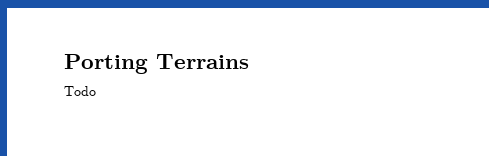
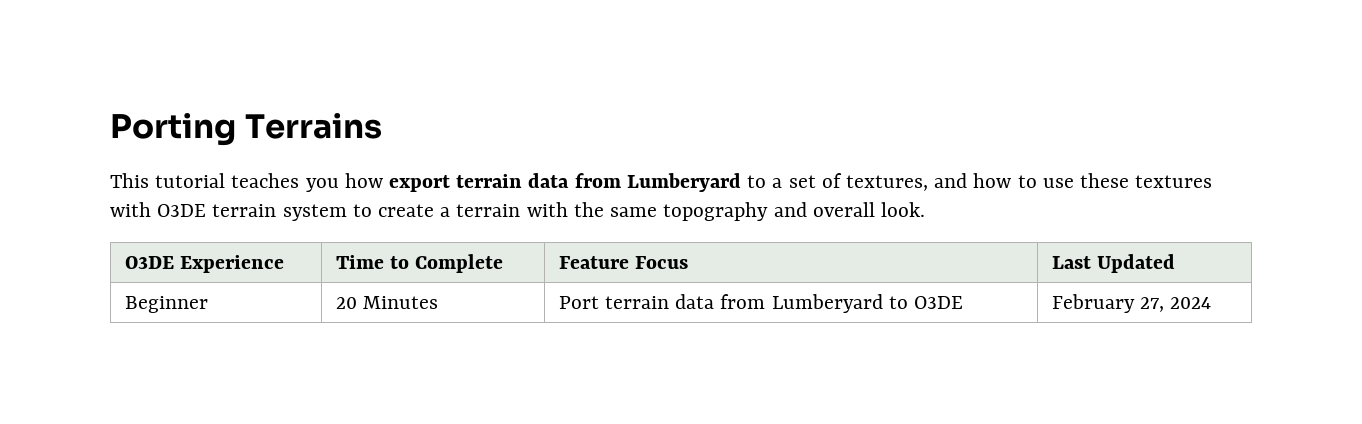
[64,86,96,96] Todo -> [110,173,1213,192] [110,202,925,221] [124,255,285,273] [335,254,504,273] [558,256,689,269] [1051,254,1176,273] [124,296,208,313] [335,296,439,309] [558,294,964,313] [1051,294,1212,313] This tutorial teaches you how export terrain data from Lumberyard to a set of textures, and how to use these textures with O3DE terrain system to create a terrain with the same topography and overall look. // O3DE Experience | Time to Complete | Feature Focus | Last Updated // Beginner | 20 Minutes | Port terrain data from Lumberyard to O3DE | February 27, 2024

